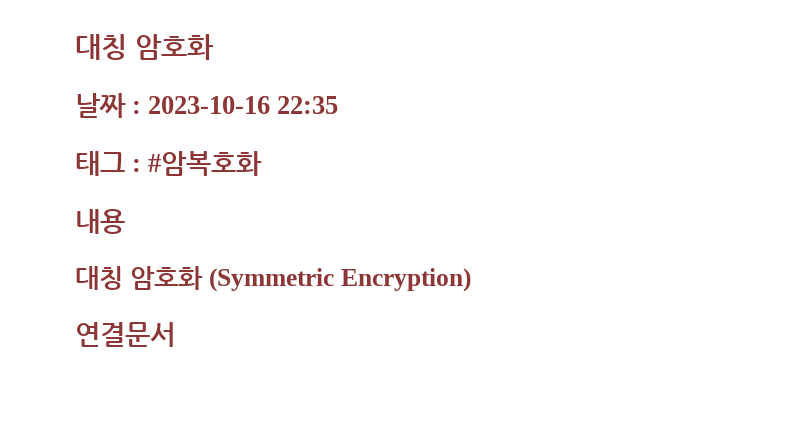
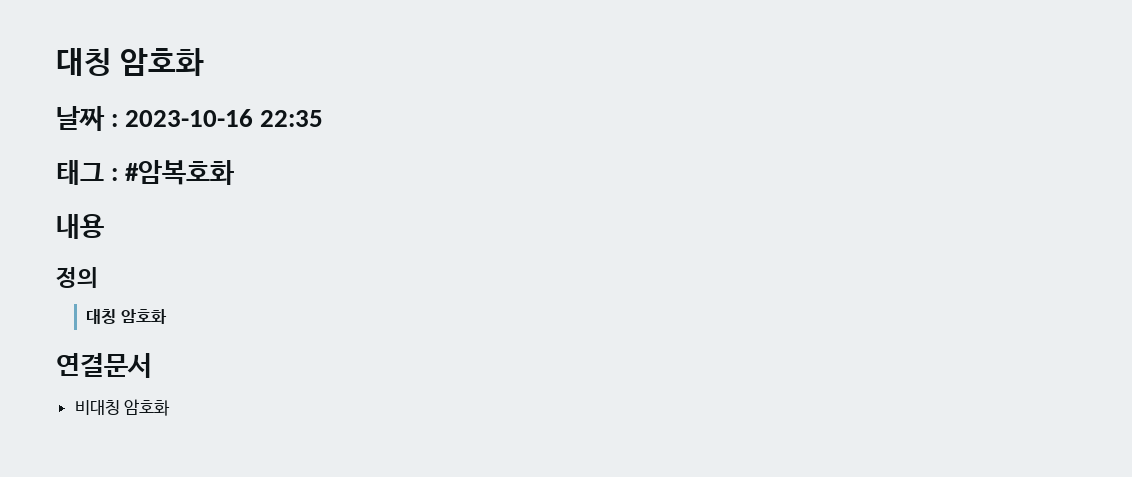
[75,266,471,292] // 대칭 암호화 (Symmetric Encryption) -> [56,267,98,288] [86,309,167,324] // 정의 // 대칭 암호화
(175, 334) none -> [74,399,171,416] // 비대칭 암호화

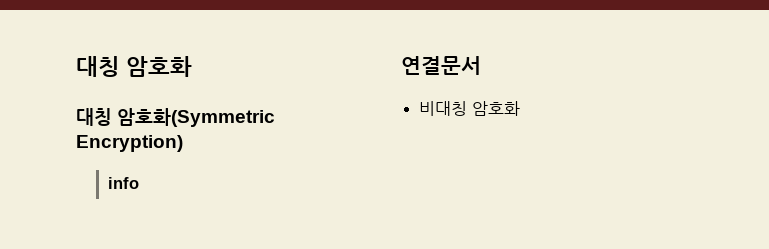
[56,48,205,76] [56,106,324,131] [56,160,235,185] [56,214,104,239] [56,267,98,288] [86,309,167,324] 대칭 암호화 // 날짜 : 2023-10-16 22:35 // 태그 : #암복호화 // 내용 // 정의 // 대칭 암호화 -> [76,56,193,77] [76,108,276,127] [76,135,183,152] [107,177,139,189] 대칭 암호화 // 대칭 암호화(Symmetric Encryption) // info

